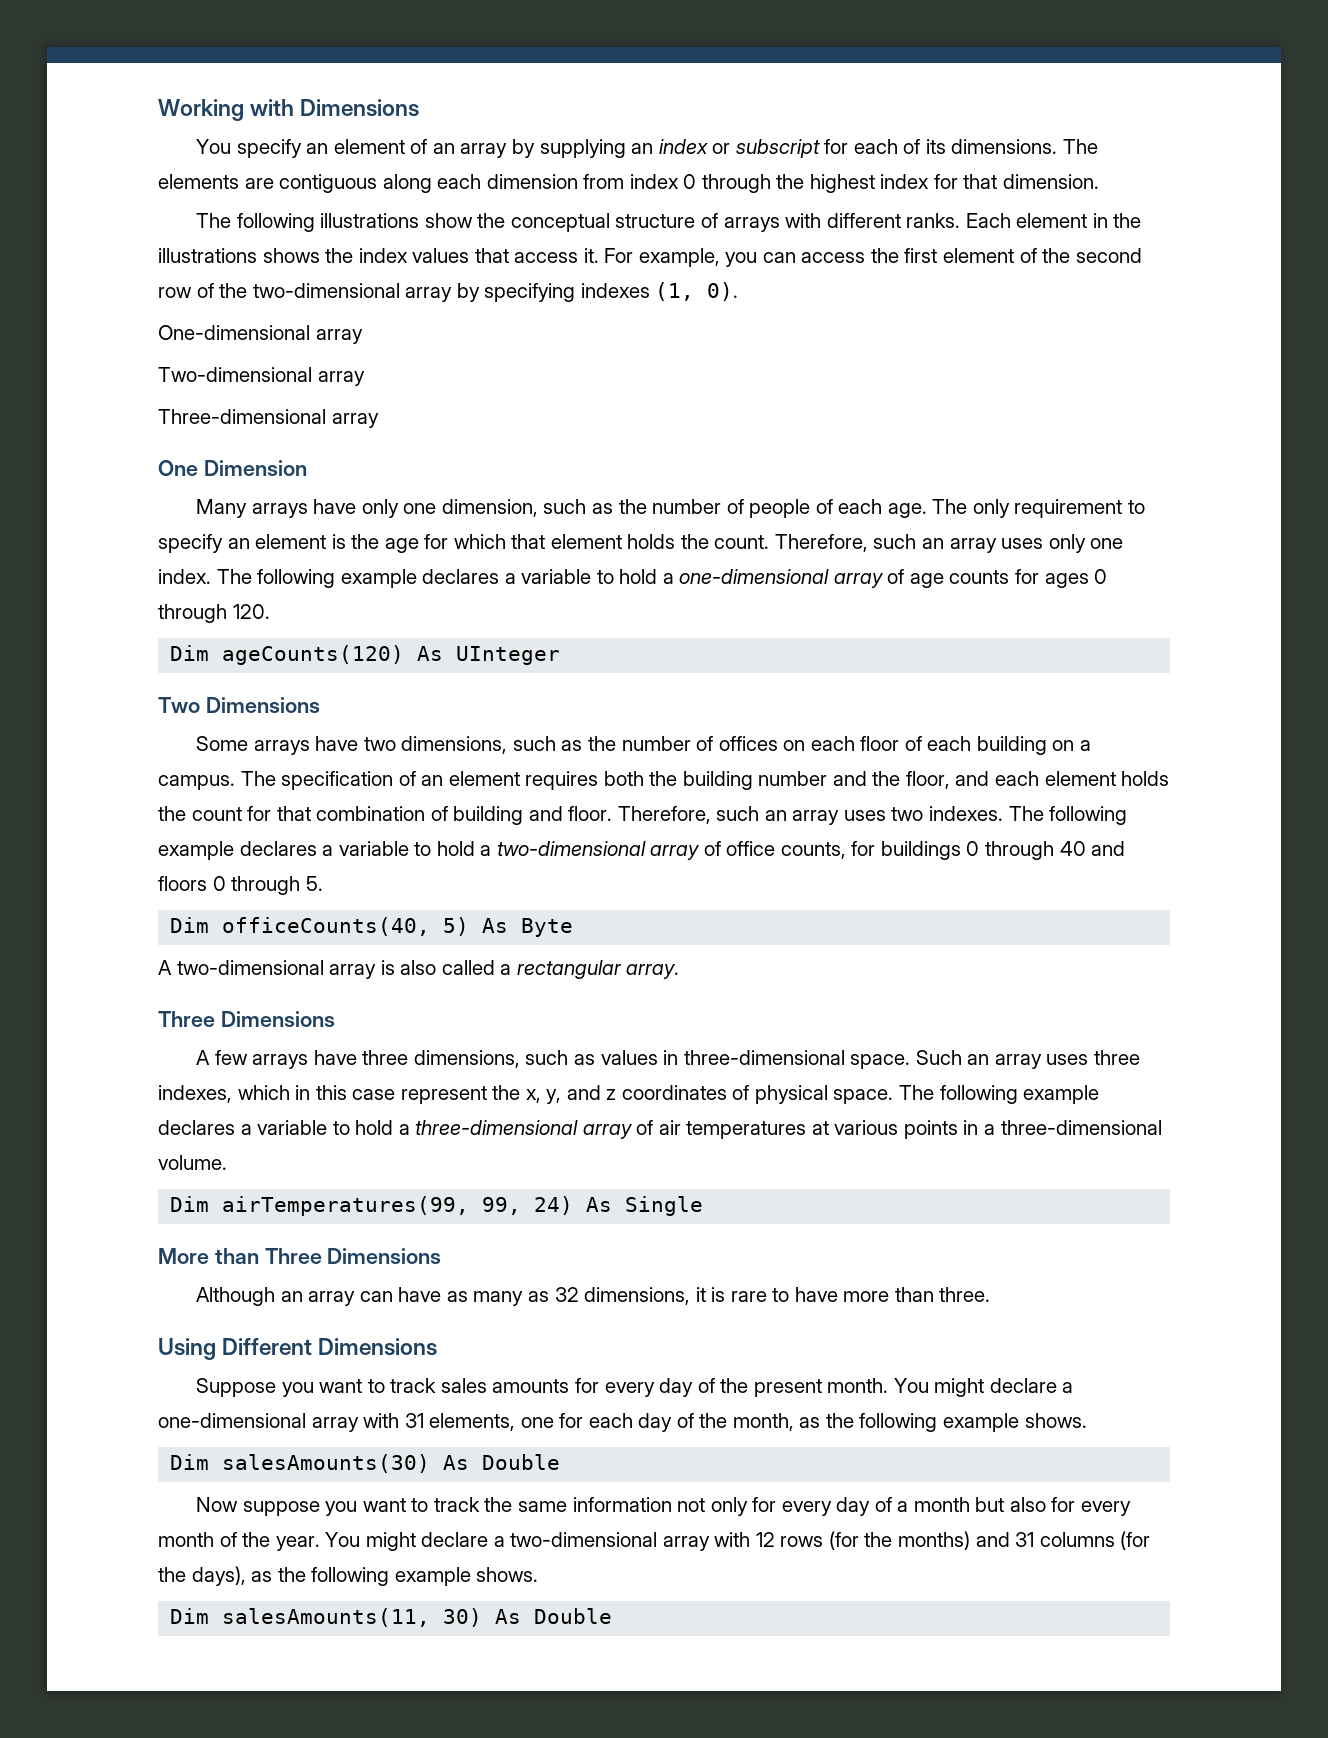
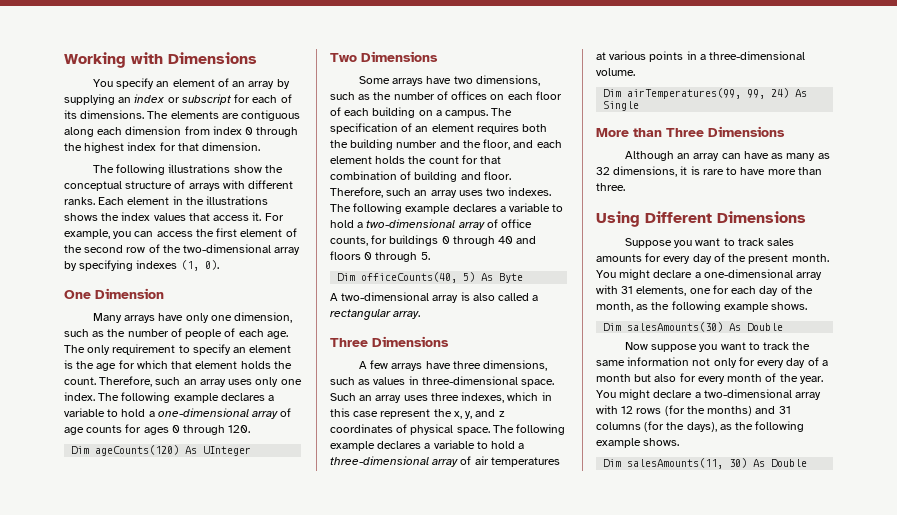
[158,325,363,344] [158,367,365,386] [158,409,379,428] // One-dimensional array // Two-dimensional array // Three-dimensional array -> (219, 265) none

